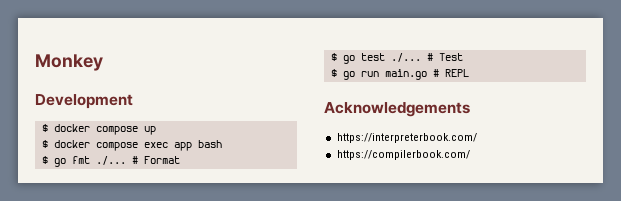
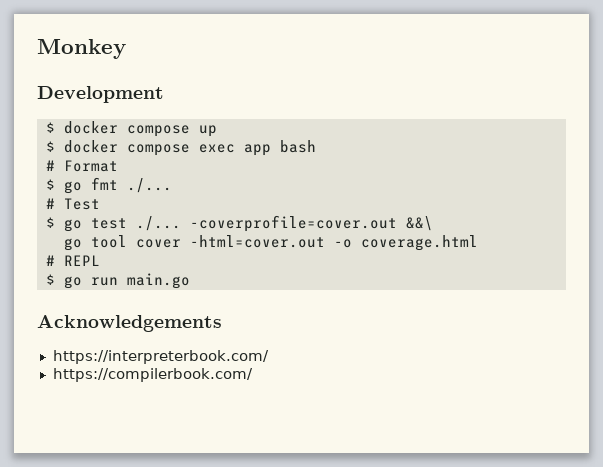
[41,156,126,167] $ go fmt ./... -> (316, 146) none
[360,53,421,62] test ./... -> [90,177,172,193] fmt ./... //
(463, 57) none -> [45,215,433,232] [63,235,478,251] [45,255,100,266] // $ go test ./... -coverprofile=cover.out &&\ // go tool cover -html=cover.out -o coverage.html // # REPL
[432,69,469,77] # REPL -> (190, 281) none

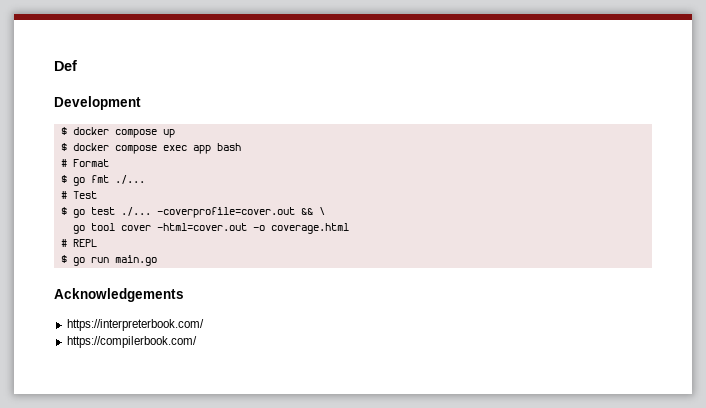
[37,39,126,59] Monkey -> [54,60,77,71] Def
[405,216,433,231] &&\ -> [300,207,325,215] && \

